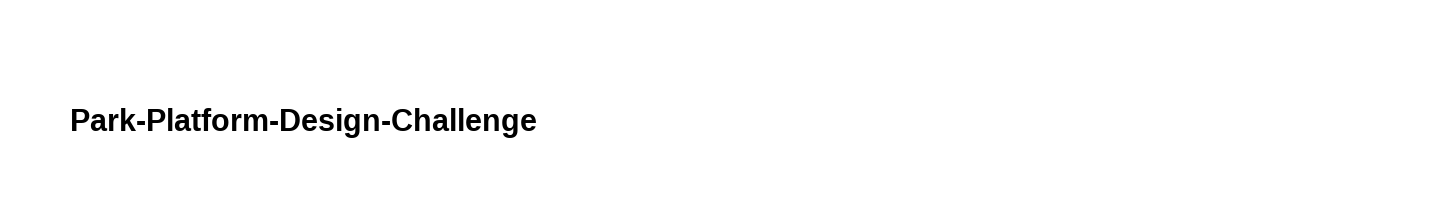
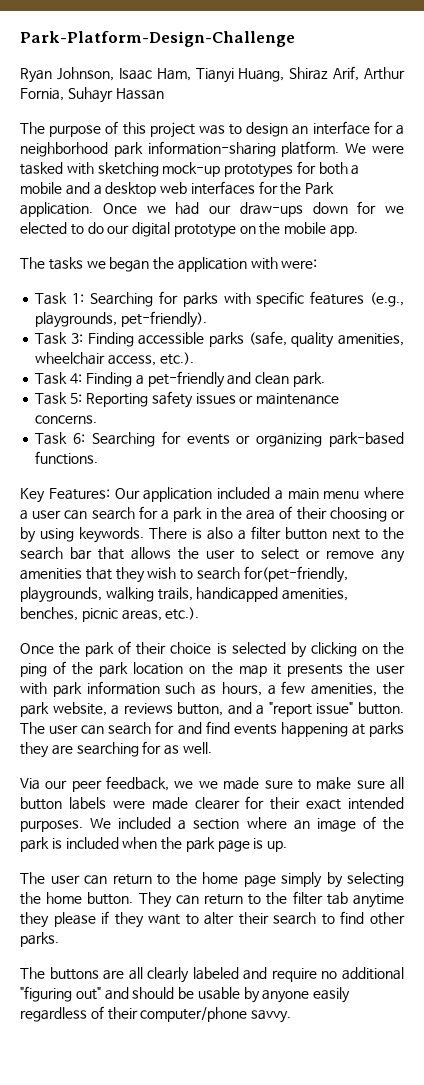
(537, 123) none -> [20,66,405,83] [20,87,164,103] [20,121,404,138] [20,141,405,157] [20,161,360,178] [20,181,335,197] [20,201,404,217] [20,222,359,238] [20,257,318,272] [35,291,404,307] [35,311,208,328] [35,331,405,348] [35,352,194,366] [35,371,325,388] [35,391,340,408] [35,415,98,424] [35,431,404,447] [35,451,99,465] [20,487,404,503] [20,506,405,522] [20,526,404,543] [20,547,405,563] [20,566,348,583] [20,587,349,603] [20,607,200,622] [20,641,404,658] [20,661,405,677] [20,681,404,697] [20,702,405,717] [20,721,404,737] [20,741,212,758] [20,776,405,792] [20,796,404,810] [20,816,404,832] [20,837,288,852] [20,872,404,888] [20,891,404,908] [20,911,405,928] [20,932,59,947] [20,967,404,983] [20,986,351,1003] [20,1006,292,1023] // Ryan Johnson, Isaac Ham, Tianyi Huang, Shiraz Arif, Arthur Fornia, Suhayr Hassan // The purpose of this project was to design an interface for a neighborhood park information-sharing platform. We were tasked with sketching mock-up prototypes for both a mobile and a desktop web interfaces for the Park application. Once we had our draw-ups down for we elected to do our digital prototype on the mobile app. // The tasks we began the application with were: // Task 1: Searching for parks with specific features (e.g., playgrounds, pet-friendly). // Task 3: Finding accessible parks (safe, quality amenities, wheelchair access, etc.). // Task 4: Finding a pet-friendly and clean park. // Task 5: Reporting safety issues or maintenance concerns. // Task 6: Searching for events or organizing park-based functions. // Key Features: Our application included a main menu where a user can search for a park in the area of their choosing or by using keywords. There is also a filter button next to the search bar that allows the user to select or remove any amenities that they wish to search for(pet-friendly, playgrounds, walking trails, handicapped amenities, benches, picnic areas, etc.). // Once the park of their choice is selected by clicking on the ping of the park location on the map it presents the user with park information such as hours, a few amenities, the park website, a reviews button, and a "report issue" button. The user can search for and find events happening at parks they are searching for as well. // Via our peer feedback, we we made sure to make sure all button labels were made clearer for their exact intended purposes. We included a section where an image of the park is included when the park page is up. // The user can return to the home page simply by selecting the home button. They can return to the filter tab anytime they please if they want to alter their search to find other parks. // The buttons are all clearly labeled and require no additional "figuring out" and should be usable by anyone easily regardless of their computer/phone savvy.

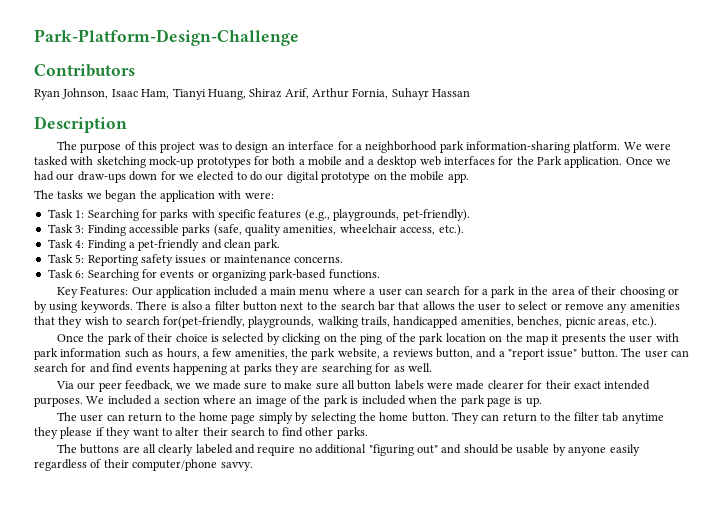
(295, 39) none -> [34,64,135,77] // Contributors
(164, 94) none -> [34,116,127,133] // Description

